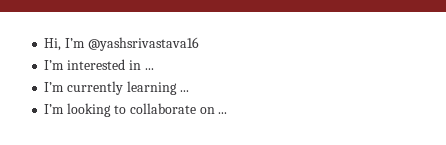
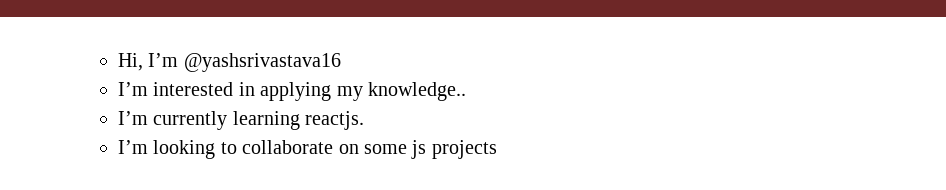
[144,68,154,70] ... -> [260,82,466,101] applying my knowledge..
[179,90,189,92] ... -> [305,111,365,130] reactjs.
[218,112,228,114] ... -> [364,140,497,159] some js projects

